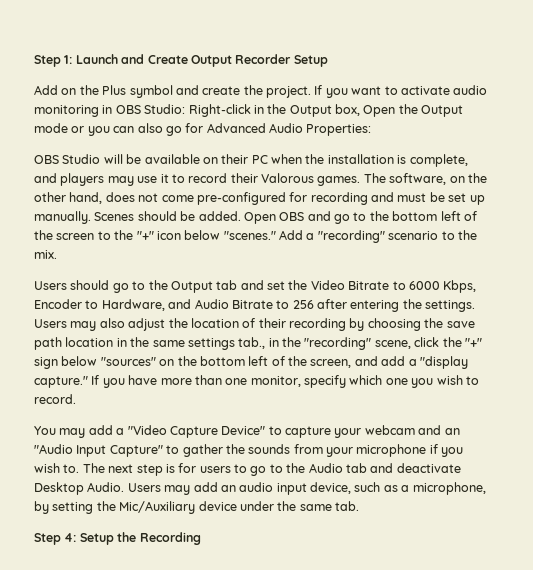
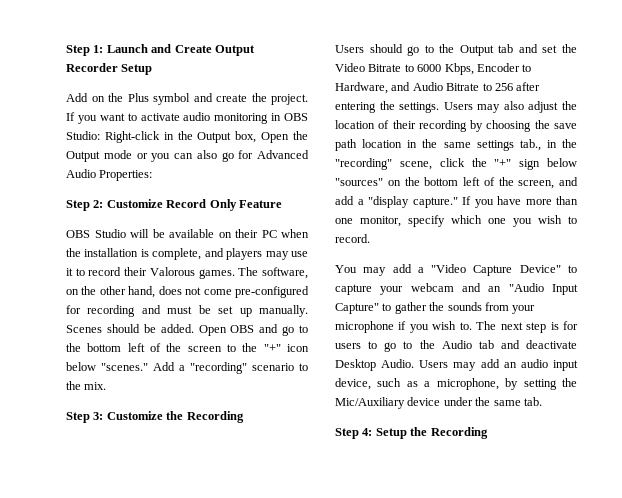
(372, 130) none -> [66,199,282,211] // Step 2: Customize Record Only Feature
(57, 254) none -> [66,411,244,423] // Step 3: Customize the Recording

